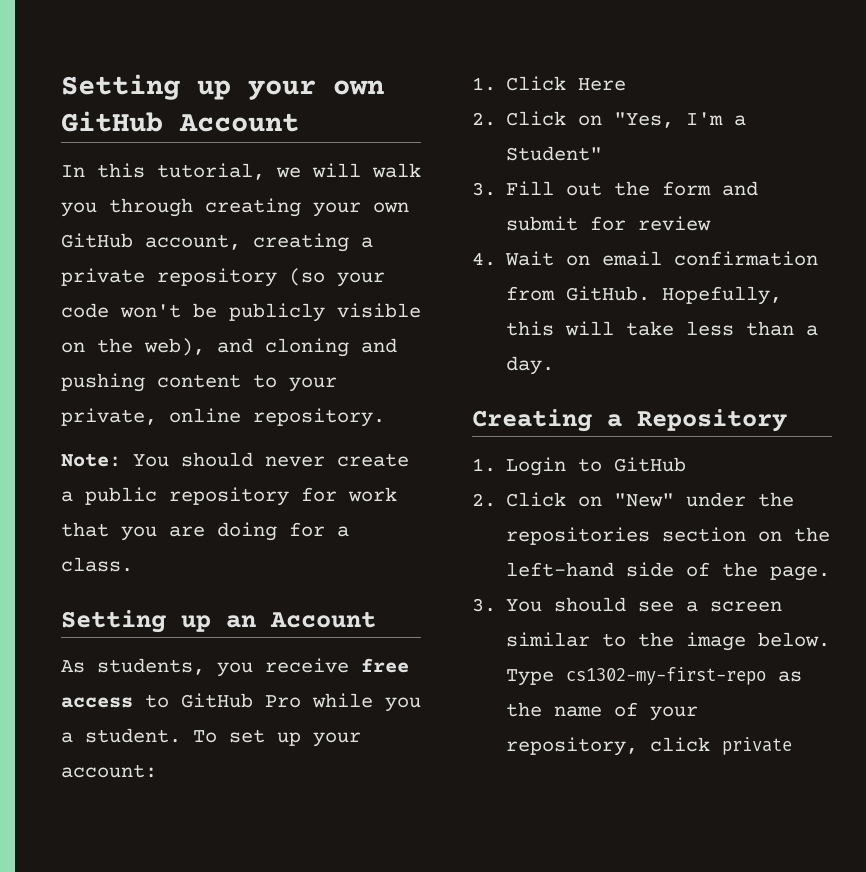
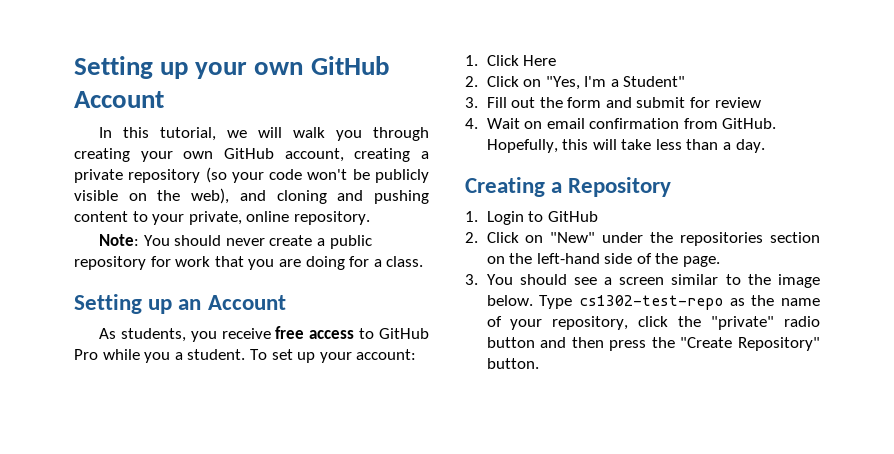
[566,667,767,685] cs1302-my-first-repo -> [578,295,723,310] cs1302-test-repo
[722,737,793,755] private -> [678,316,820,330] [486,337,820,351] [486,358,539,369] the "private" radio button and then press the "Create Repository" button.

